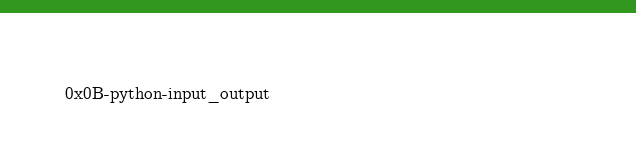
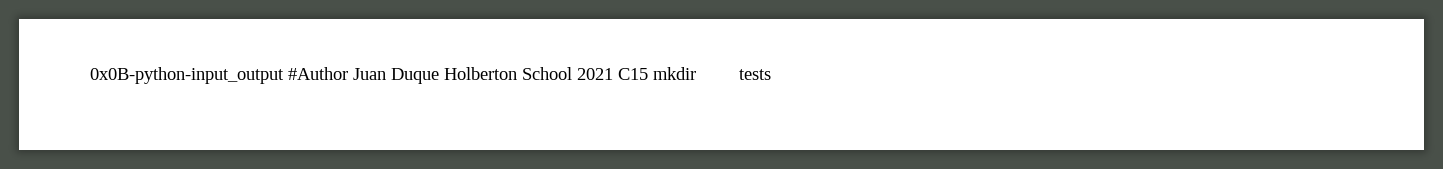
(270, 95) none -> [288,67,771,84] #Author Juan Duque Holberton School 2021 C15 mkdir tests

